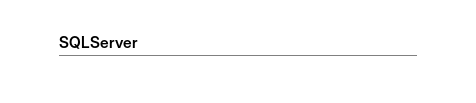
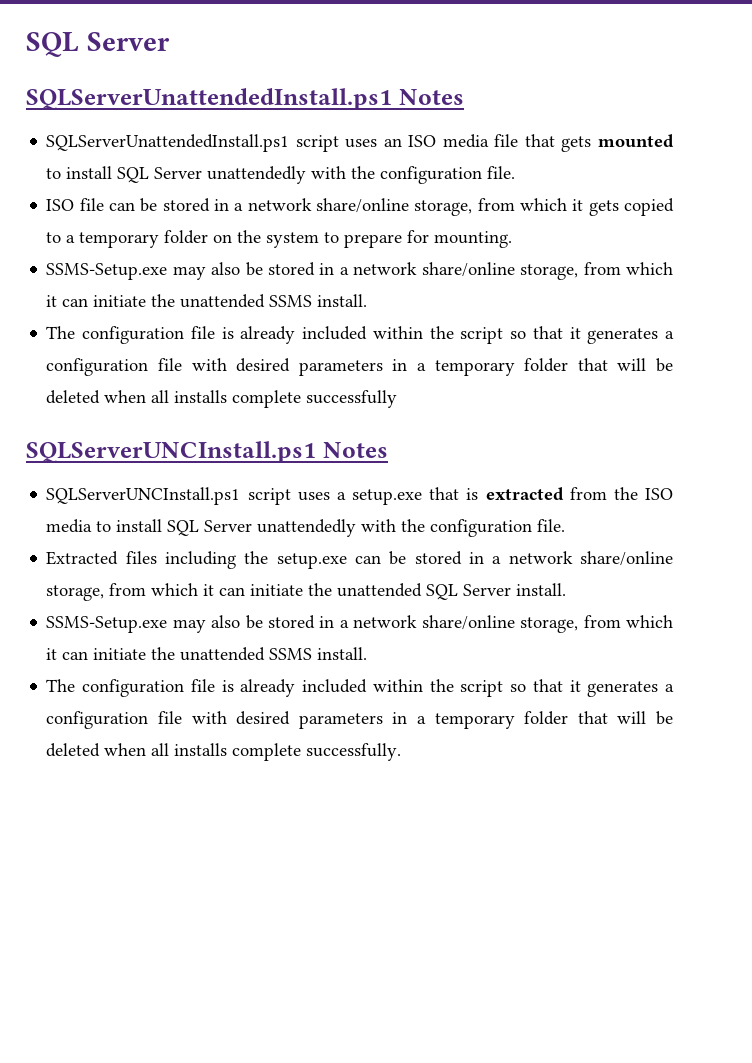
[59,36,138,49] SQLServer -> [26,32,170,57] [26,88,464,110] [46,134,674,152] [46,166,516,184] [46,198,674,216] [46,230,513,248] [46,262,673,280] [46,294,368,308] [46,326,674,344] [46,358,674,376] [46,390,398,408] [26,441,388,463] [46,487,673,505] [46,519,566,537] [46,551,673,569] [46,583,567,601] [46,615,673,633] [46,647,368,661] [46,679,674,697] [46,711,674,729] [46,743,402,761] SQL Server // SQLServerUnattendedInstall.ps1 Notes // SQLServerUnattendedInstall.ps1 script uses an ISO media file that gets mounted to install SQL Server unattendedly with the configuration file. // ISO file can be stored in a network share/online storage, from which it gets copied to a temporary folder on the system to prepare for mounting. // SSMS-Setup.exe may also be stored in a network share/online storage, from which it can initiate the unattended SSMS install. // The configuration file is already included within the script so that it generates a configuration file with desired parameters in a temporary folder that will be deleted when all installs complete successfully // SQLServerUNCInstall.ps1 Notes // SQLServerUNCInstall.ps1 script uses a setup.exe that is extracted from the ISO media to install SQL Server unattendedly with the configuration file. // Extracted files including the setup.exe can be stored in a network share/online storage, from which it can initiate the unattended SQL Server install. // SSMS-Setup.exe may also be stored in a network share/online storage, from which it can initiate the unattended SSMS install. // The configuration file is already included within the script so that it generates a configuration file with desired parameters in a temporary folder that will be deleted when all installs complete successfully.

